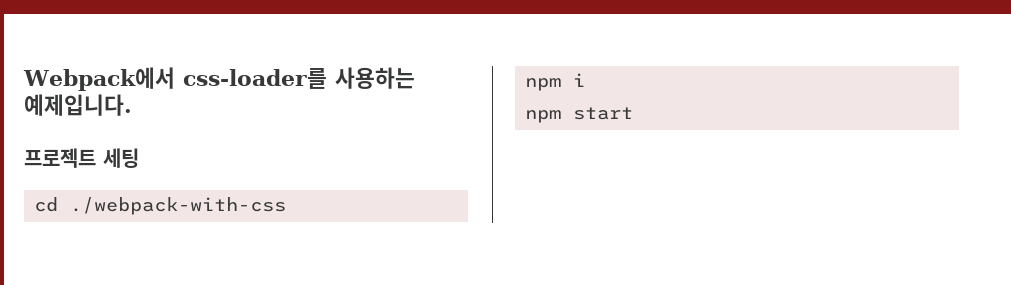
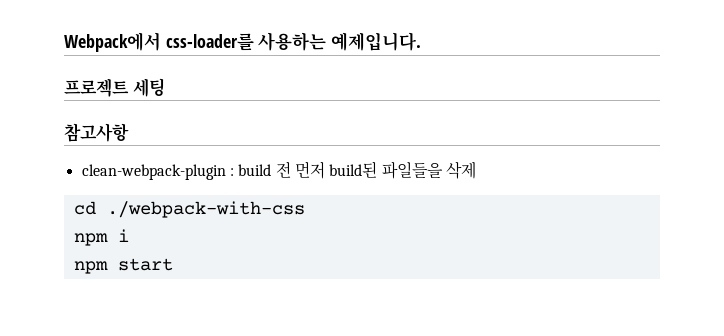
(139, 158) none -> [64,123,129,142] [81,161,476,180] // 참고사항 // clean-webpack-plugin : build 전 먼저 build된 파일들을 삭제

